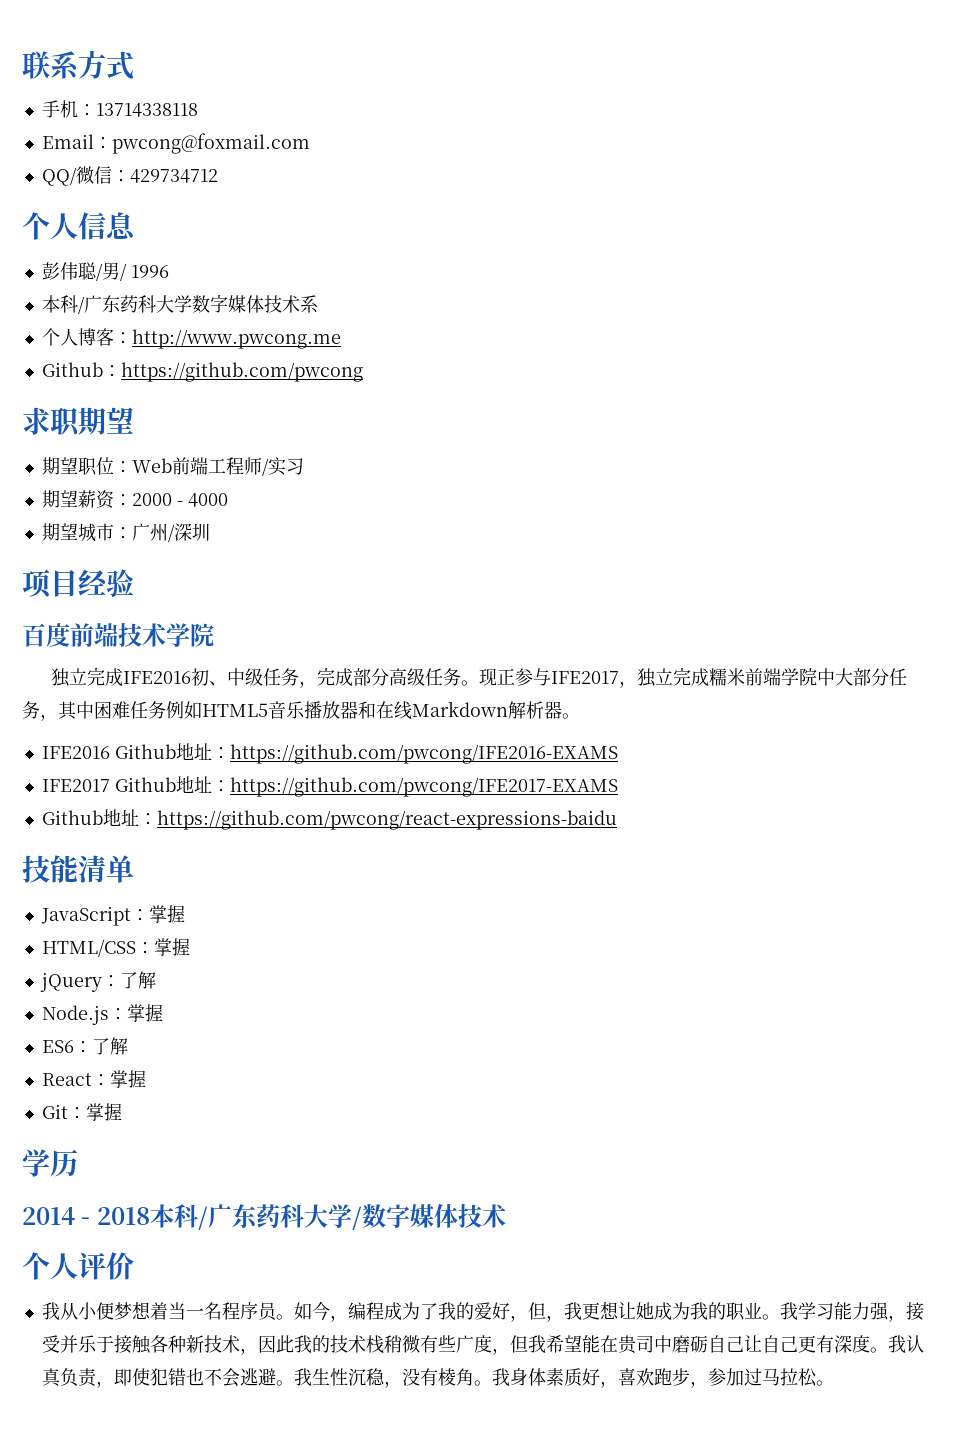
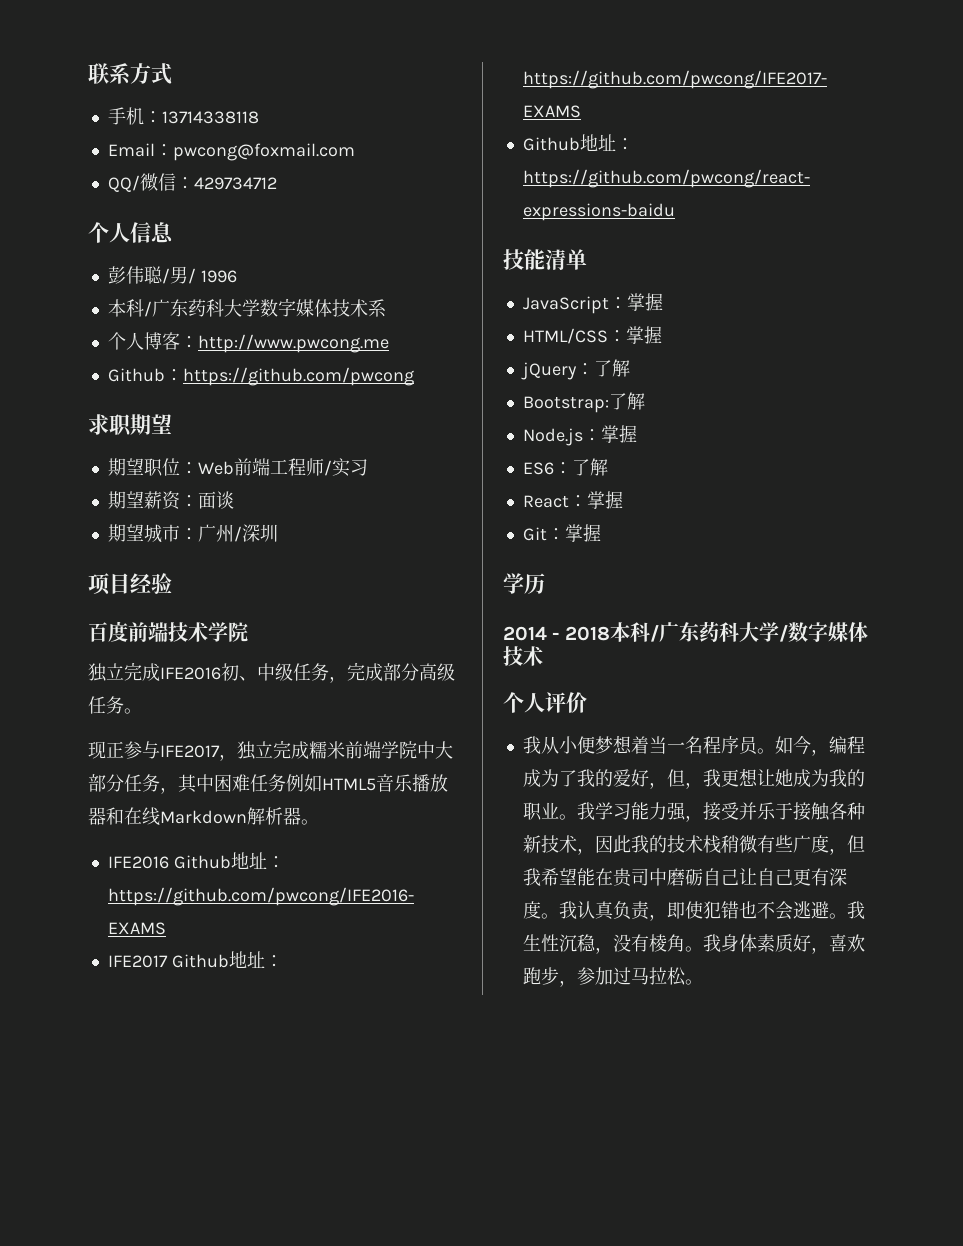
[131,493,228,507] 2000 - 4000 -> [197,491,234,509] 面谈
(479, 683) none -> (142, 711) //
(156, 980) none -> [522,392,645,413] // Bootstrap:了解

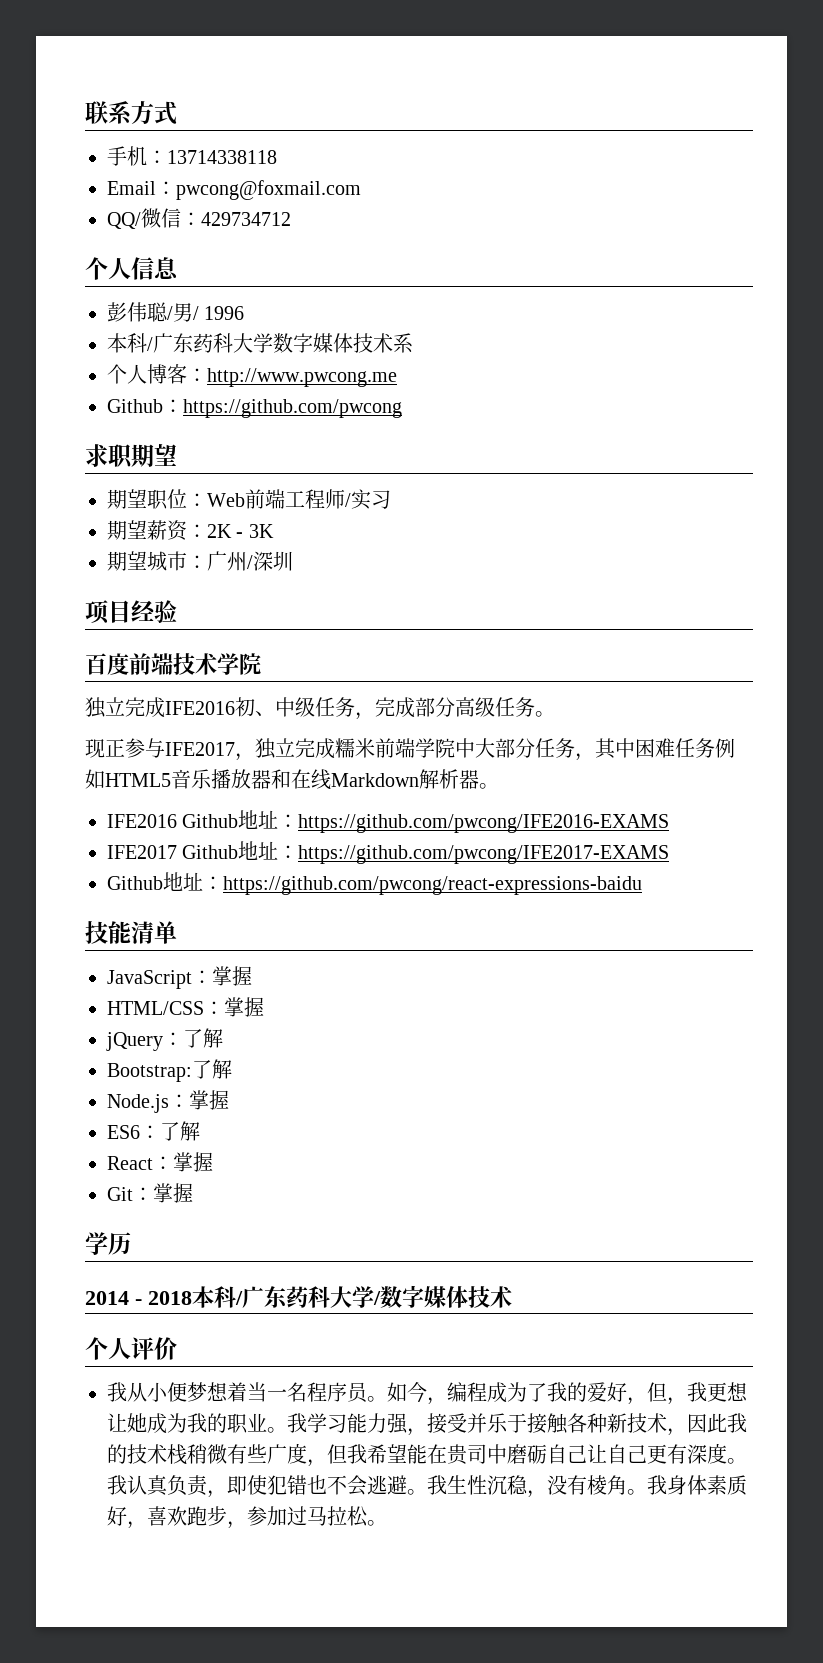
[197,491,234,509] 面谈 -> [207,524,274,538] 2K - 3K

